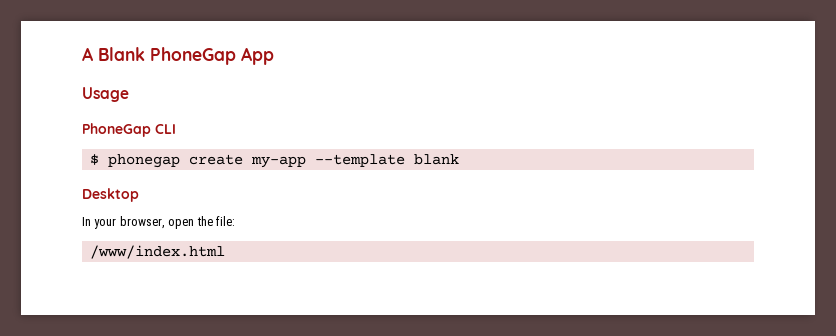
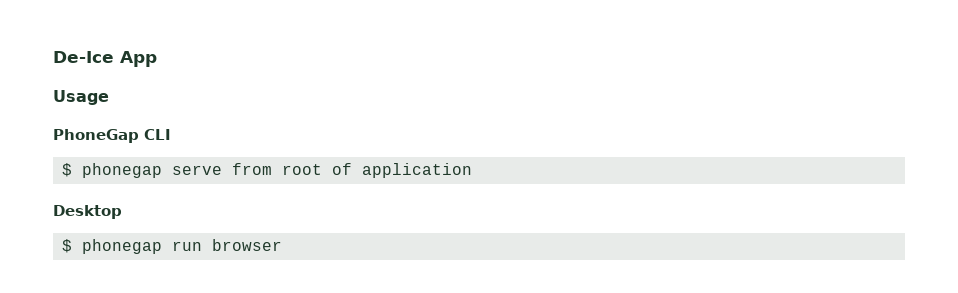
[82,47,236,65] A Blank PhoneGap -> [53,51,114,63] De-Ice
[188,154,459,168] [82,188,139,202] [82,216,235,229] [89,245,225,259] create my-app --template blank // Desktop // In your browser, open the file: // /www/index.html -> [171,163,472,178] [53,205,122,219] [61,239,282,254] serve from root of application // Desktop // $ phonegap run browser

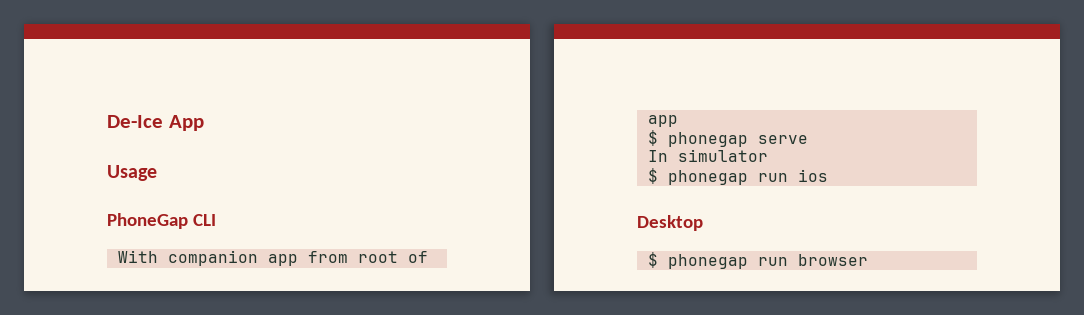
[61,163,472,178] $ phonegap serve from root of application -> [117,250,428,266] [647,115,678,127] [647,130,808,147] [647,149,768,162] [647,168,828,185] With companion app from root of app // $ phonegap serve // In simulator // $ phonegap run ios

